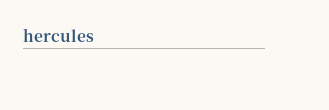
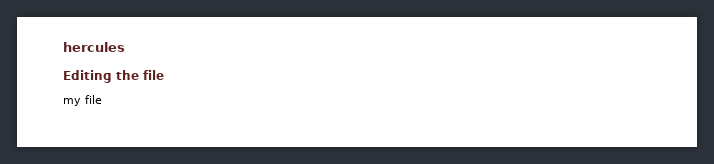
(94, 35) none -> [63,70,164,83] [63,95,102,106] // Editing the file // my file

